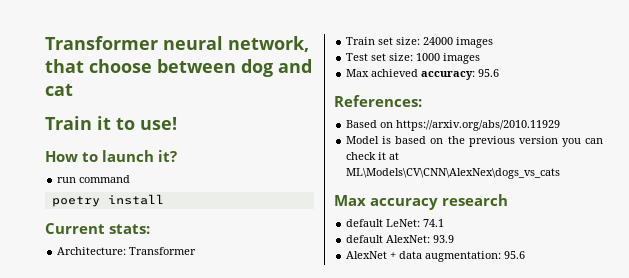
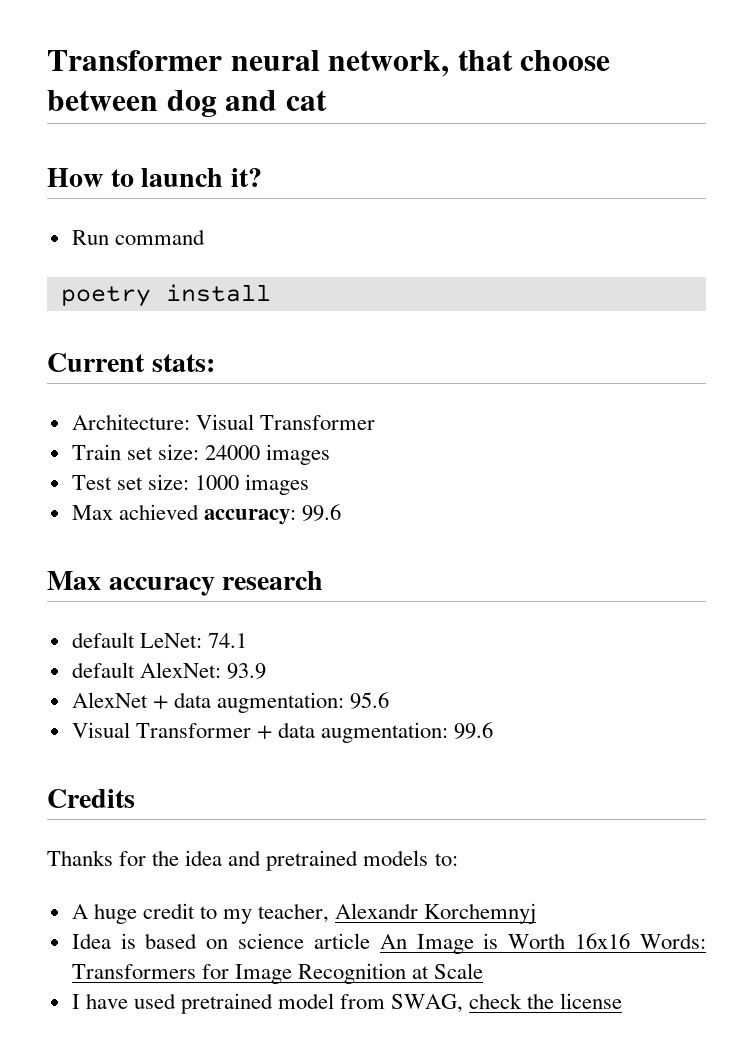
[45,116,177,130] // Train it to use! -> (327, 100) none
[57,177,77,183] run -> [71,230,109,245] Run
(127, 251) none -> [195,414,254,430] Visual
[478,69,500,77] [334,95,422,107] [346,120,561,131] [346,136,603,147] [346,152,400,160] [346,168,561,179] 95.6 // References: // Based on https://arxiv.org/abs/2010.11929 // Model is based on the previous version you can check it at ML\Models\CV\CNN\AlexNex\dogs_vs_cats -> [301,504,341,521] 99.6
(526, 255) none -> [71,722,494,743] [47,789,135,808] [47,850,458,871] [71,903,537,924] [71,933,706,954] [71,963,484,984] [71,993,623,1014] // Visual Transformer + data augmentation: 99.6 // Credits // Thanks for the idea and pretrained models to: // A huge credit to my teacher, Alexandr Korchemnyj // Idea is based on science article An Image is Worth 16x16 Words: Transformers for Image Recognition at Scale // I have used pretrained model from SWAG, check the license

